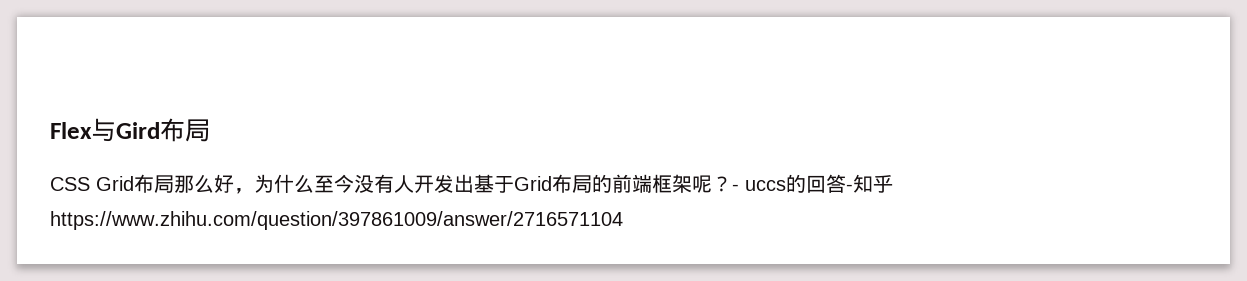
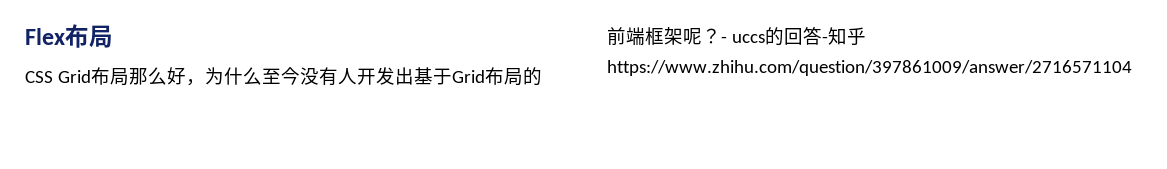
[91,118,160,142] 与Gird -> (65, 36) none

